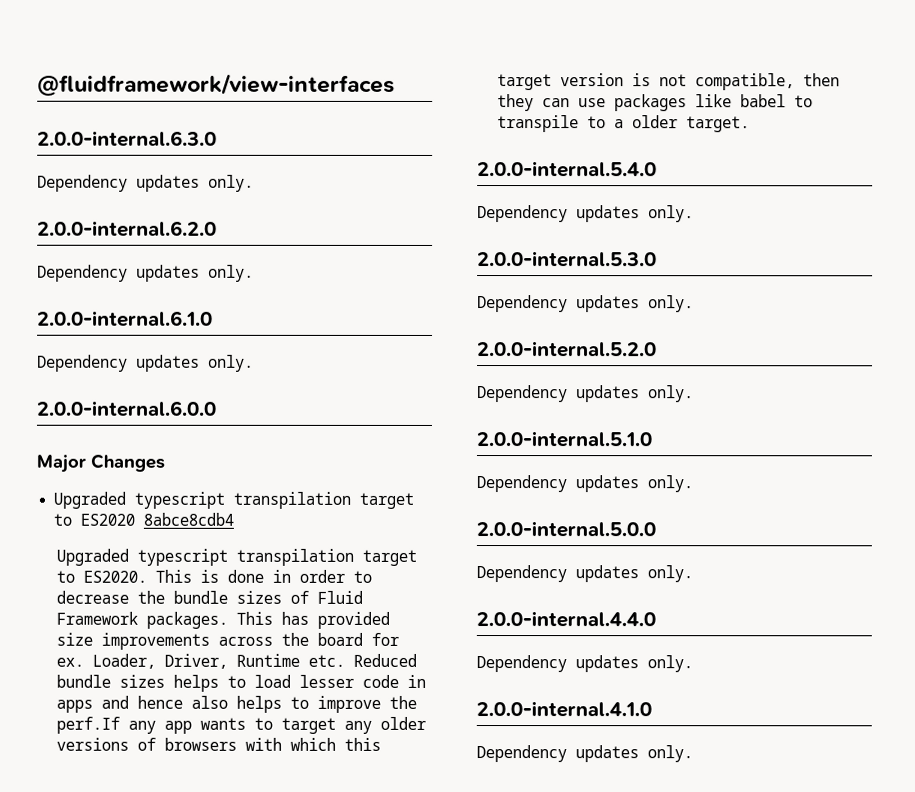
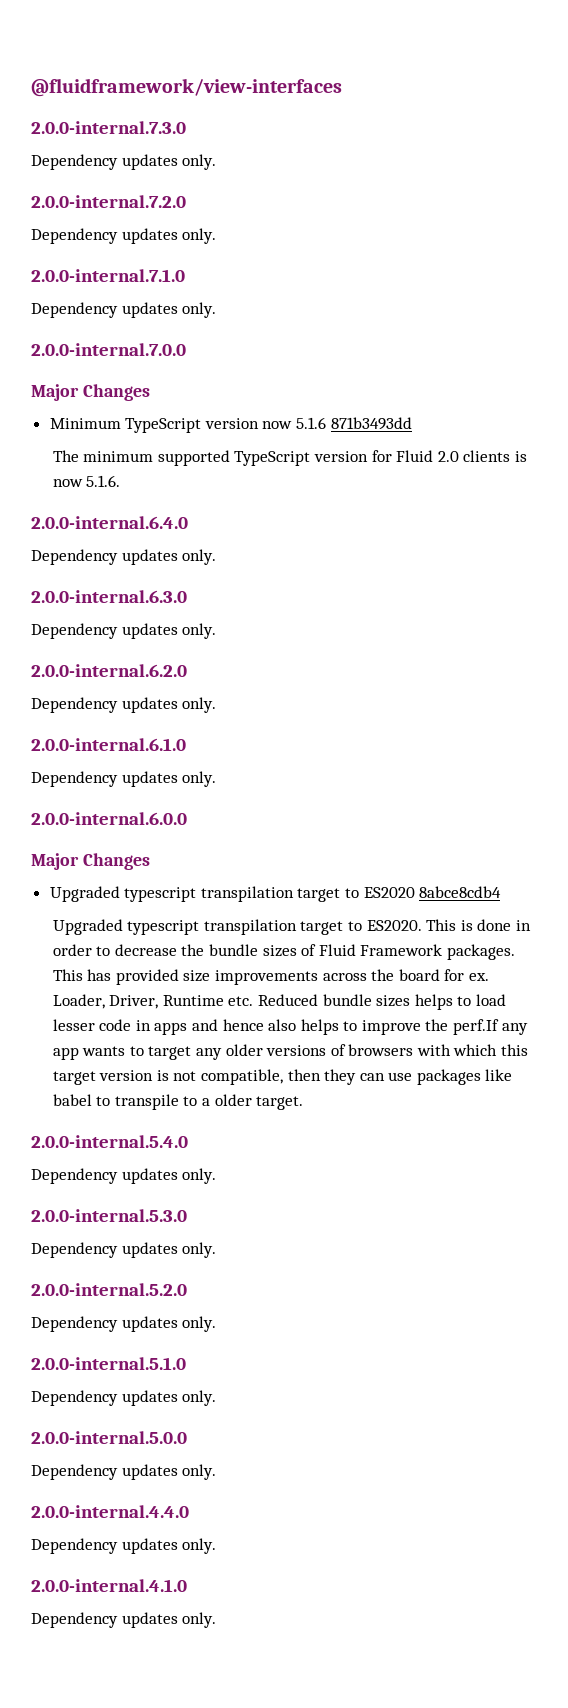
(395, 84) none -> [31,121,186,134] [31,154,217,170] [31,195,186,208] [31,228,217,244] [31,269,185,282] [31,302,217,318] [31,343,186,356] [31,384,150,401] [49,417,412,433] [52,450,527,466] [52,475,121,487] [31,516,188,529] [31,549,217,565] // 2.0.0-internal.7.3.0 // Dependency updates only. // 2.0.0-internal.7.2.0 // Dependency updates only. // 2.0.0-internal.7.1.0 // Dependency updates only. // 2.0.0-internal.7.0.0 // Major Changes // Minimum TypeScript version now 5.1.6 871b3493dd // The minimum supported TypeScript version for Fluid 2.0 clients is now 5.1.6. // 2.0.0-internal.6.4.0 // Dependency updates only.

